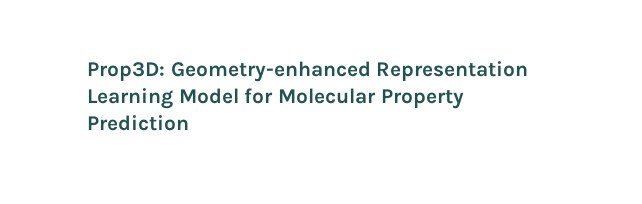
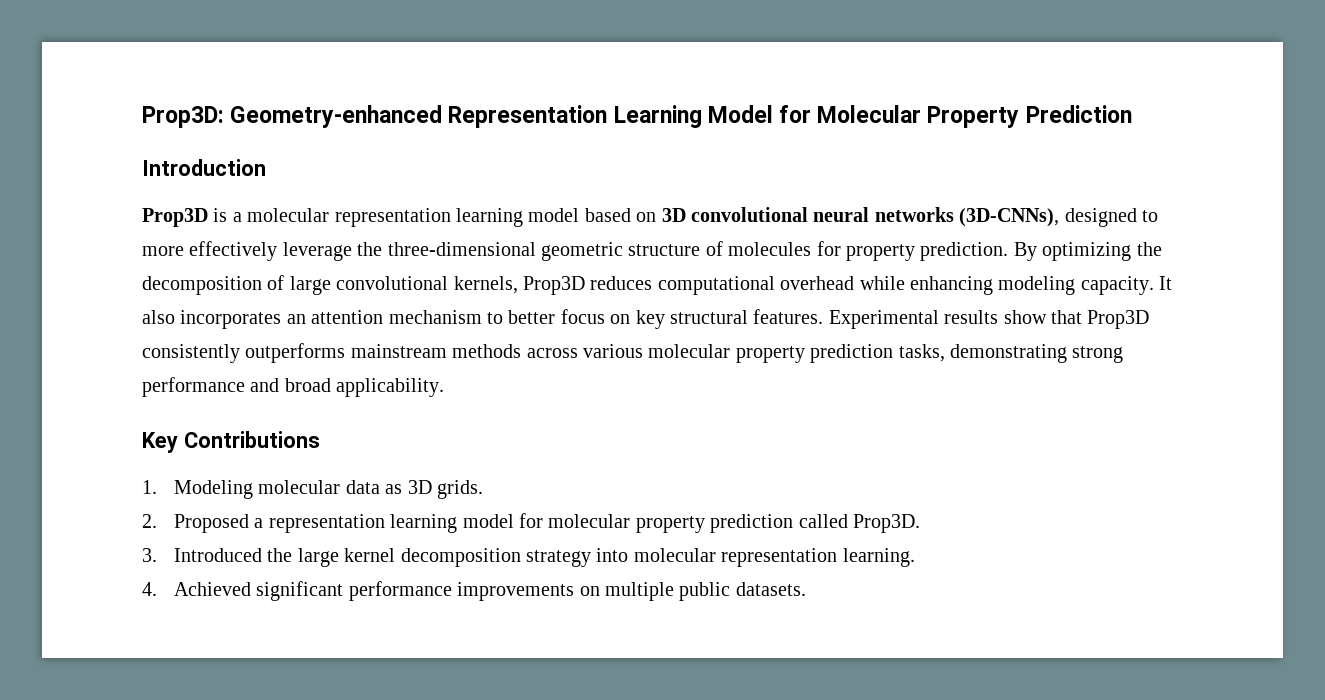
(189, 123) none -> [142,159,266,176] [142,207,1158,227] [142,241,1162,261] [142,275,1173,295] [142,309,1150,329] [142,343,1124,363] [142,377,445,397] [142,431,320,453] [142,480,484,499] [142,513,921,533] [142,548,915,567] [142,581,806,601] // Introduction // Prop3D is a molecular representation learning model based on 3D convolutional neural networks (3D-CNNs), designed to more effectively leverage the three-dimensional geometric structure of molecules for property prediction. By optimizing the decomposition of large convolutional kernels, Prop3D reduces computational overhead while enhancing modeling capacity. It also incorporates an attention mechanism to better focus on key structural features. Experimental results show that Prop3D consistently outperforms mainstream methods across various molecular property prediction tasks, demonstrating strong performance and broad applicability. // Key Contributions // 1. Modeling molecular data as 3D grids. // 2. Proposed a representation learning model for molecular property prediction called Prop3D. // 3. Introduced the large kernel decomposition strategy into molecular representation learning. // 4. Achieved significant performance improvements on multiple public datasets.

